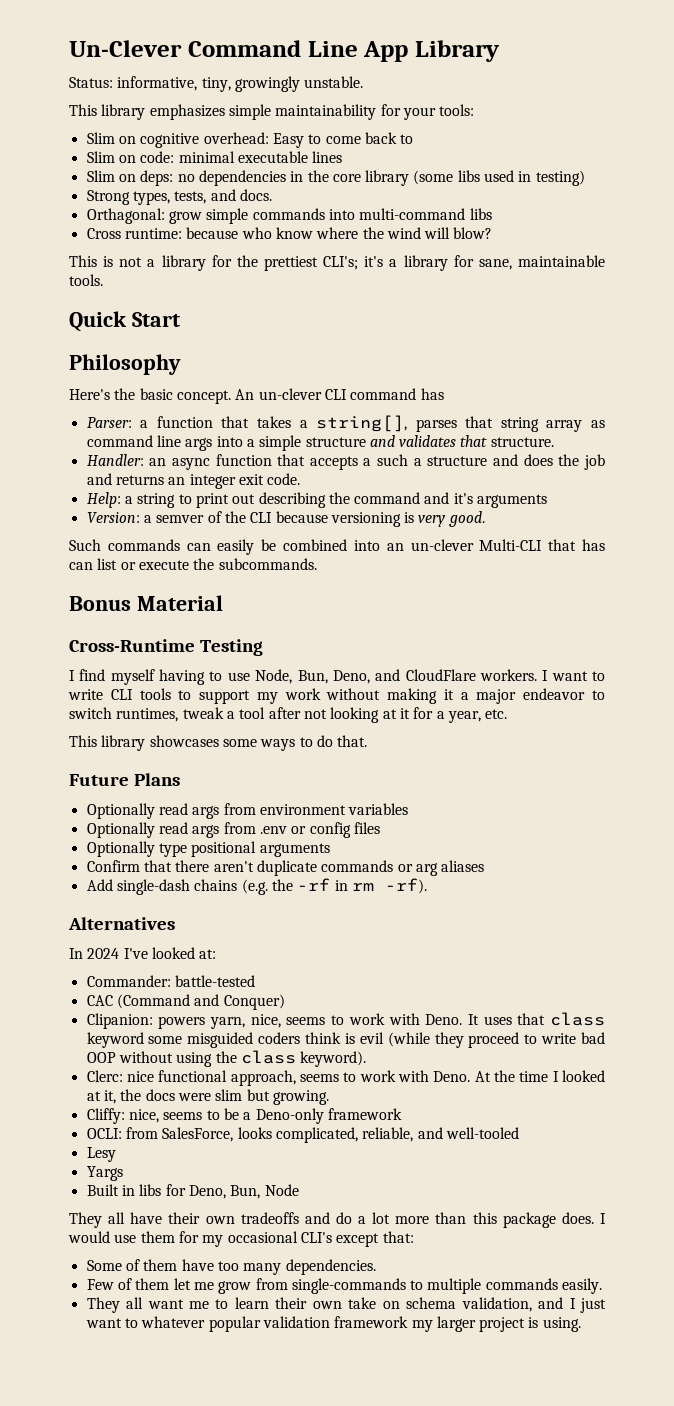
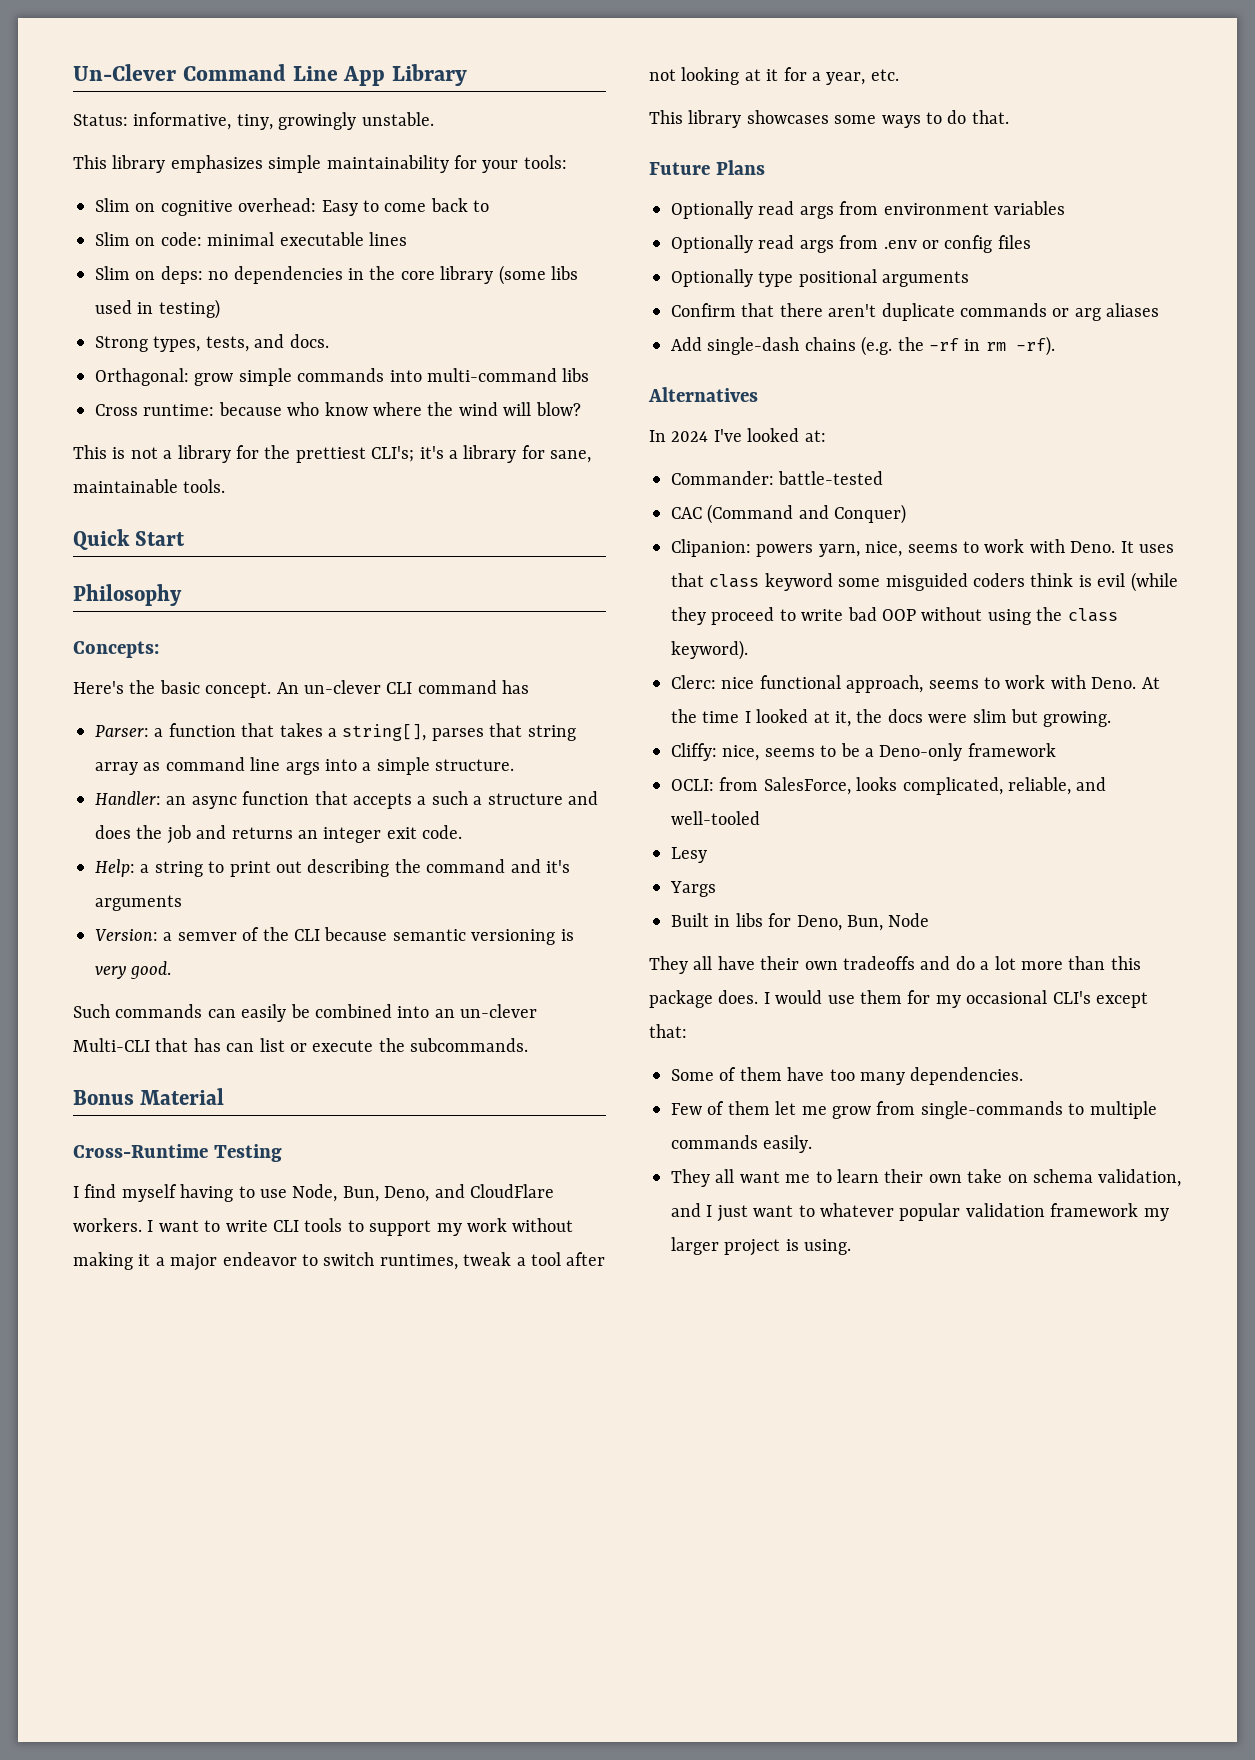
(181, 364) none -> [73,641,159,658] // Concepts:
[305,435,488,447] structure and validates that -> (430, 766) none
(328, 517) none -> [392,929,466,941] semantic

